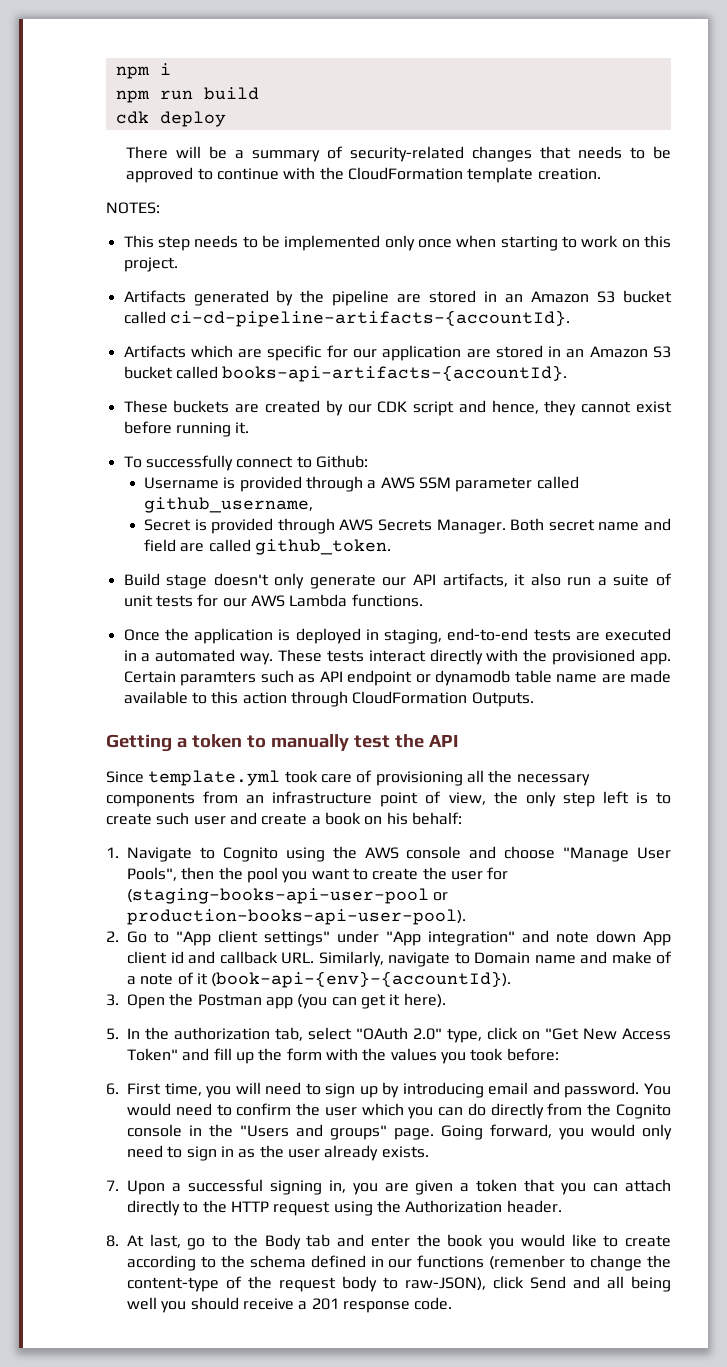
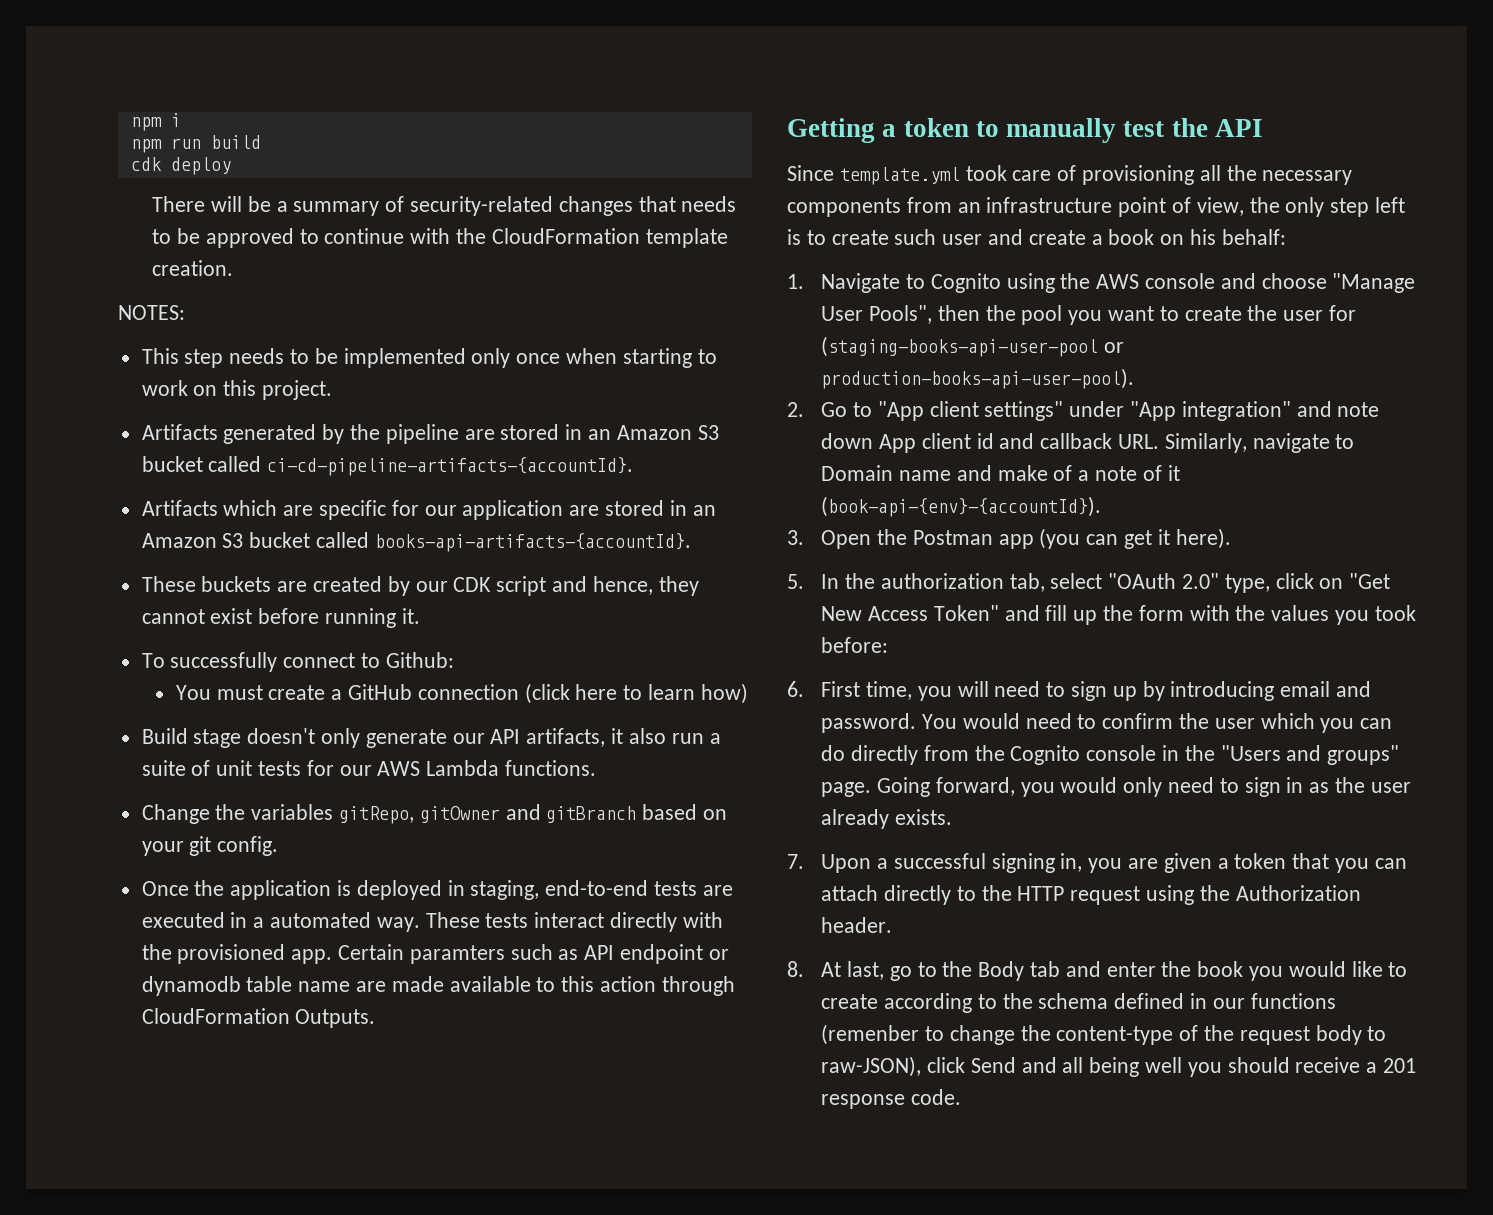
[144,476,579,492] [144,497,314,513] [144,518,671,534] [144,539,392,555] Username is provided through a AWS SSM parameter called github_username, // Secret is provided through AWS Secrets Manager. Both secret name and field are called github_token. -> [175,683,748,704] You must create a GitHub connection (click here to learn how)
(423, 600) none -> [141,804,728,824] [141,836,279,856] // Change the variables gitRepo, gitOwner and gitBranch based on your git config.

